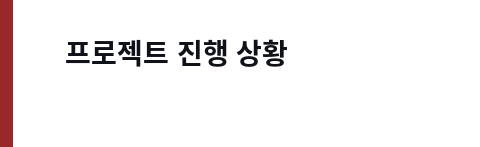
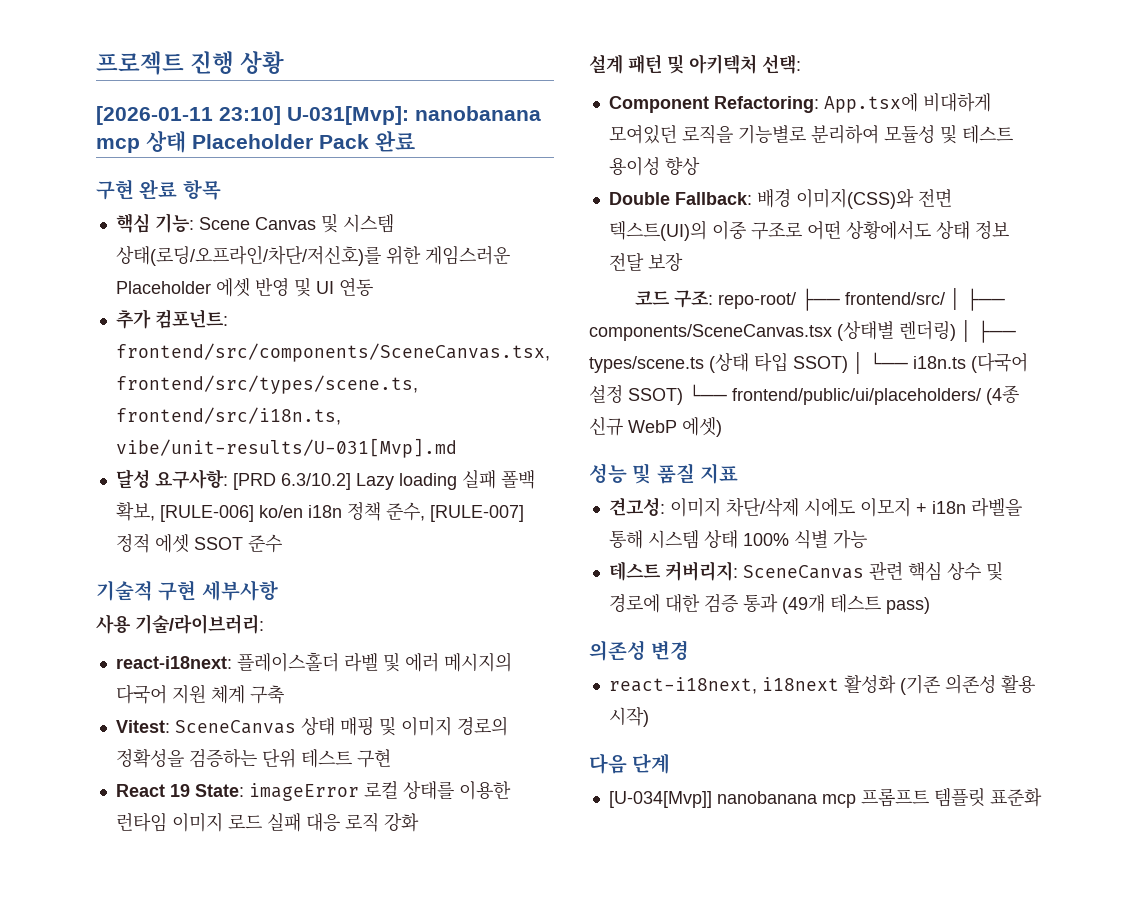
(289, 53) none -> [96,106,541,125] [96,130,415,153] [96,179,221,200] [115,213,394,233] [115,245,510,266] [115,278,373,297] [115,309,228,329] [115,343,550,362] [115,375,418,394] [115,407,341,425] [115,438,457,458] [115,469,535,490] [115,502,524,522] [115,534,282,553] [96,580,278,601] [96,614,264,634] [115,652,512,672] [115,684,284,704] [115,716,508,736] [115,749,391,768] [115,781,511,801] [115,812,419,832] [589,54,801,74] [608,93,991,113] [608,125,1013,144] [608,157,700,176] [608,188,952,209] [608,220,1009,241] [608,253,683,272] [635,288,1006,311] [589,320,1016,343] [589,352,1028,374] [589,384,1019,405] [589,417,722,437] [589,463,738,484] [608,497,1022,517] [608,530,867,549] [608,561,1003,581] [608,594,930,614] [589,640,690,661] [608,674,1035,695] [608,707,649,727] [589,753,671,774] [608,788,1042,808] // [2026-01-11 23:10] U-031[Mvp]: nanobanana mcp 상태 Placeholder Pack 완료 // 구현 완료 항목 // 핵심 기능: Scene Canvas 및 시스템 상태(로딩/오프라인/차단/저신호)를 위한 게임스러운 Placeholder 에셋 반영 및 UI 연동 // 추가 컴포넌트: frontend/src/components/SceneCanvas.tsx, frontend/src/types/scene.ts, frontend/src/i18n.ts, vibe/unit-results/U-031[Mvp].md // 달성 요구사항: [PRD 6.3/10.2] Lazy loading 실패 폴백 확보, [RULE-006] ko/en i18n 정책 준수, [RULE-007] 정적 에셋 SSOT 준수 // 기술적 구현 세부사항 // 사용 기술/라이브러리: // react-i18next: 플레이스홀더 라벨 및 에러 메시지의 다국어 지원 체계 구축 // Vitest: SceneCanvas 상태 매핑 및 이미지 경로의 정확성을 검증하는 단위 테스트 구현 // React 19 State: imageError 로컬 상태를 이용한 런타임 이미지 로드 실패 대응 로직 강화 // 설계 패턴 및 아키텍처 선택: // Component Refactoring: App.tsx에 비대하게 모여있던 로직을 기능별로 분리하여 모듈성 및 테스트 용이성 향상 // Double Fallback: 배경 이미지(CSS)와 전면 텍스트(UI)의 이중 구조로 어떤 상황에서도 상태 정보 전달 보장 // 코드 구조: repo-root/ ├── frontend/src/ │ ├── components/SceneCanvas.tsx (상태별 렌더링) │ ├── types/scene.ts (상태 타입 SSOT) │ └── i18n.ts (다국어 설정 SSOT) └── frontend/public/ui/placeholders/ (4종 신규 WebP 에셋) // 성능 및 품질 지표 // 견고성: 이미지 차단/삭제 시에도 이모지 + i18n 라벨을 통해 시스템 상태 100% 식별 가능 // 테스트 커버리지: SceneCanvas 관련 핵심 상수 및 경로에 대한 검증 통과 (49개 테스트 pass) // 의존성 변경 // react-i18next, i18next 활성화 (기존 의존성 활용 시작) // 다음 단계 // [U-034[Mvp]] nanobanana mcp 프롬프트 템플릿 표준화

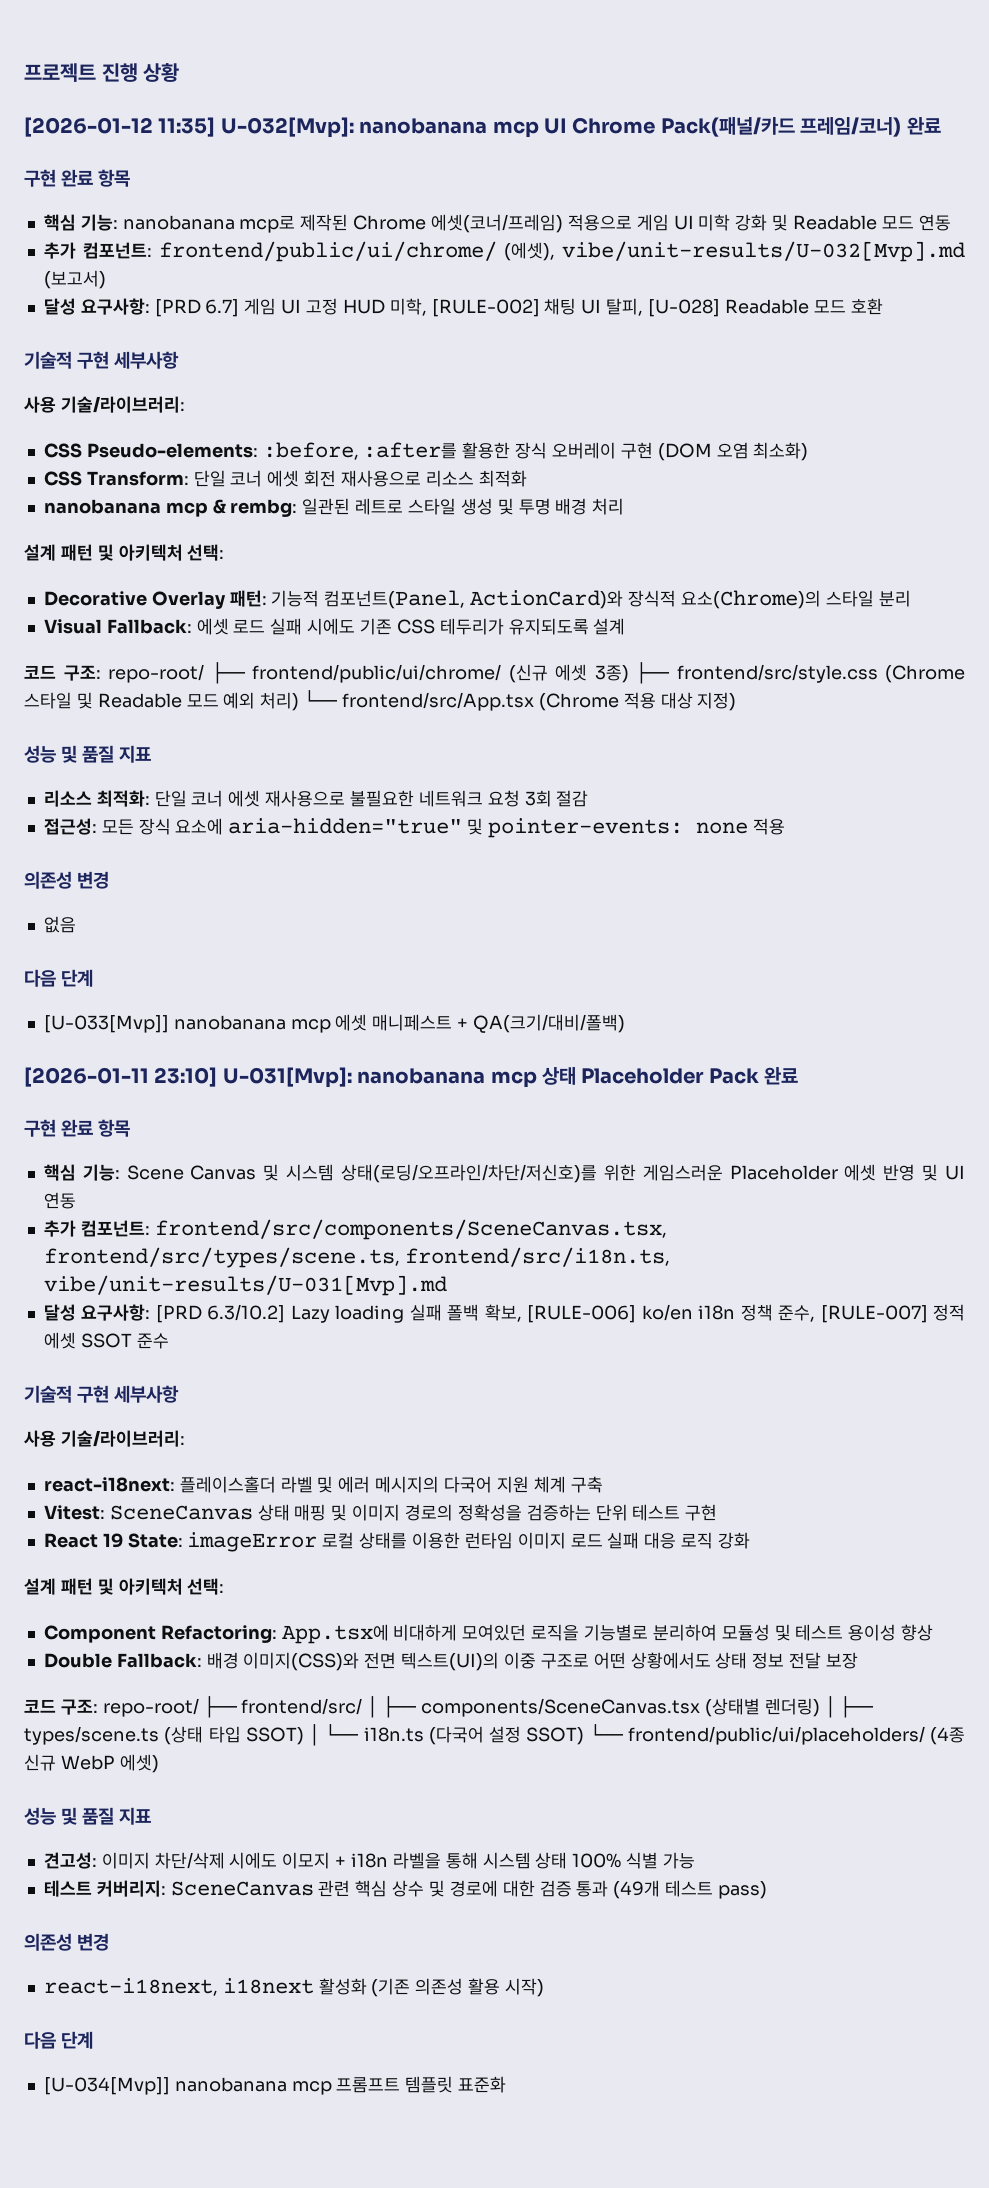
(285, 62) none -> [24,117,941,138] [24,169,131,187] [43,214,951,233] [43,241,965,262] [43,270,106,289] [43,298,883,317] [24,351,180,369] [24,396,185,413] [43,442,809,461] [43,470,527,487] [43,498,625,517] [24,544,225,561] [43,590,911,609] [43,618,626,635] [24,662,965,684] [24,690,737,711] [24,745,152,763] [43,790,589,807] [43,818,785,838] [24,871,110,889] [43,916,76,933] [24,969,94,987] [43,1014,625,1033] // [2026-01-12 11:35] U-032[Mvp]: nanobanana mcp UI Chrome Pack(패널/카드 프레임/코너) 완료 // 구현 완료 항목 // 핵심 기능: nanobanana mcp로 제작된 Chrome 에셋(코너/프레임) 적용으로 게임 UI 미학 강화 및 Readable 모드 연동 // 추가 컴포넌트: frontend/public/ui/chrome/ (에셋), vibe/unit-results/U-032[Mvp].md (보고서) // 달성 요구사항: [PRD 6.7] 게임 UI 고정 HUD 미학, [RULE-002] 채팅 UI 탈피, [U-028] Readable 모드 호환 // 기술적 구현 세부사항 // 사용 기술/라이브러리: // CSS Pseudo-elements: :before, :after를 활용한 장식 오버레이 구현 (DOM 오염 최소화) // CSS Transform: 단일 코너 에셋 회전 재사용으로 리소스 최적화 // nanobanana mcp & rembg: 일관된 레트로 스타일 생성 및 투명 배경 처리 // 설계 패턴 및 아키텍처 선택: // Decorative Overlay 패턴: 기능적 컴포넌트(Panel, ActionCard)와 장식적 요소(Chrome)의 스타일 분리 // Visual Fallback: 에셋 로드 실패 시에도 기존 CSS 테두리가 유지되도록 설계 // 코드 구조: repo-root/ ├── frontend/public/ui/chrome/ (신규 에셋 3종) ├── frontend/src/style.css (Chrome 스타일 및 Readable 모드 예외 처리) └── frontend/src/App.tsx (Chrome 적용 대상 지정) // 성능 및 품질 지표 // 리소스 최적화: 단일 코너 에셋 재사용으로 불필요한 네트워크 요청 3회 절감 // 접근성: 모든 장식 요소에 aria-hidden="true" 및 pointer-events: none 적용 // 의존성 변경 // 없음 // 다음 단계 // [U-033[Mvp]] nanobanana mcp 에셋 매니페스트 + QA(크기/대비/폴백)

